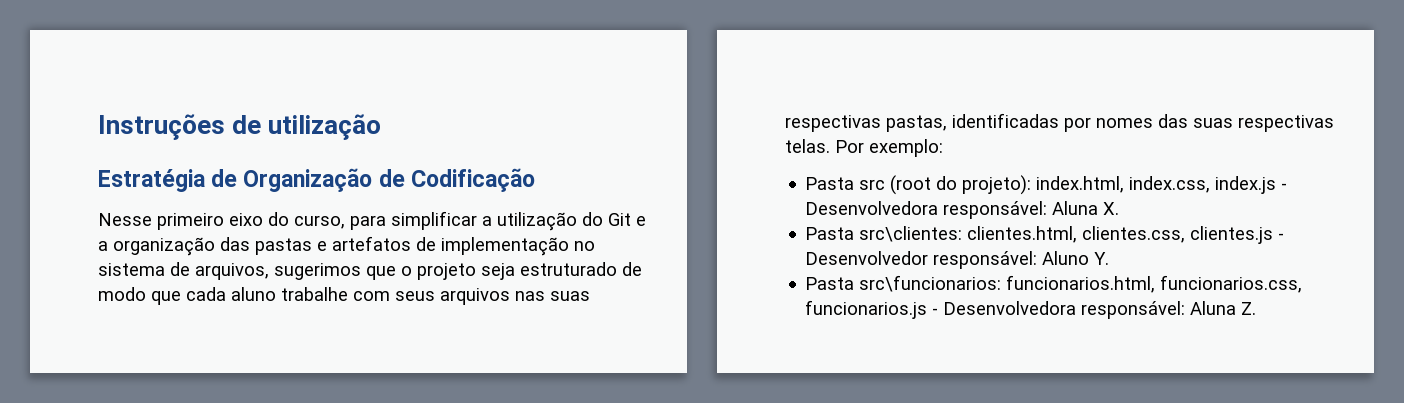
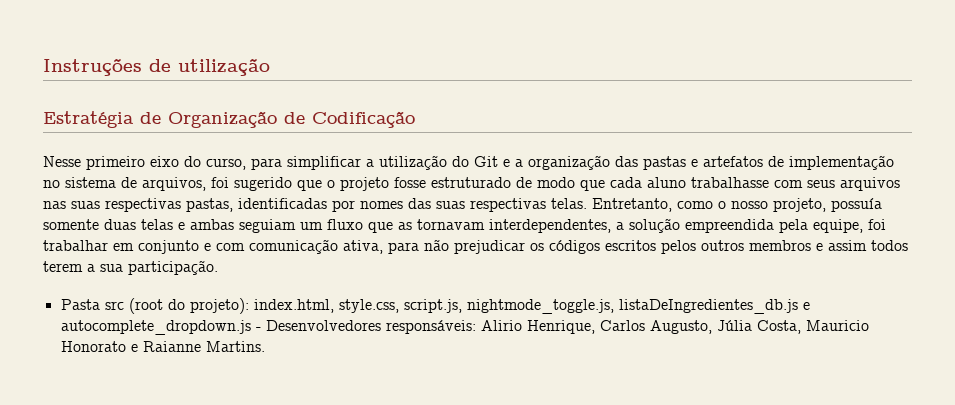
[274,263,361,280] sugerimos -> [211,177,292,191] foi sugerido
[481,263,515,280] seja -> [394,177,426,188] fosse
[281,287,348,301] trabalhe -> [691,177,769,188] trabalhasse
[835,139,943,157] Por exemplo: -> [592,198,882,212] [43,218,886,233] [43,239,908,254] [43,260,218,275] Entretanto, como o nosso projeto, possuía somente duas telas e ambas seguiam um fluxo que as tornavam interdependentes, a solução empreendida pela equipe, foi trabalhar em conjunto e com comunicação ativa, para não prejudicar os códigos escritos pelos outros membros e assim todos terem a sua participação.
[1129,176,1288,194] [805,201,1120,219] [805,226,1285,244] [805,251,1110,269] [805,275,1303,293] [805,300,1257,319] index.css, index.js - Desenvolvedora responsável: Aluna X. // Pasta src\clientes: clientes.html, clientes.css, clientes.js - Desenvolvedor responsável: Aluno Y. // Pasta src\funcionarios: funcionarios.html, funcionarios.css, funcionarios.js - Desenvolvedora responsável: Aluna Z. -> [338,299,810,314] [60,320,869,335] [60,341,265,352] style.css, script.js, nightmode_toggle.js, listaDeIngredientes_db.js e autocomplete_dropdown.js - Desenvolvedores responsáveis: Alirio Henrique, Carlos Augusto, Júlia Costa, Mauricio Honorato e Raianne Martins.

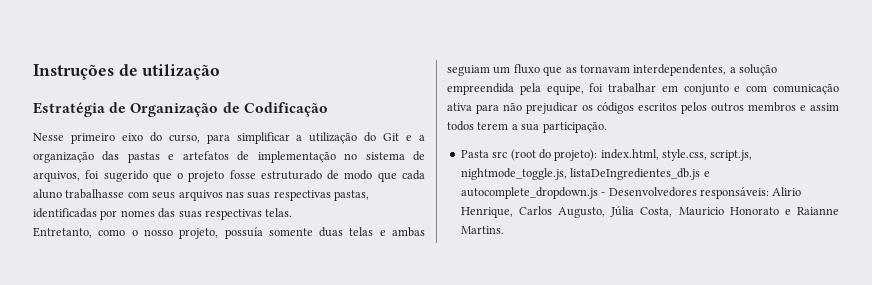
(587, 203) none -> (293, 212) //
[343,240,383,254] ativa, -> [447,103,472,111] ativa

